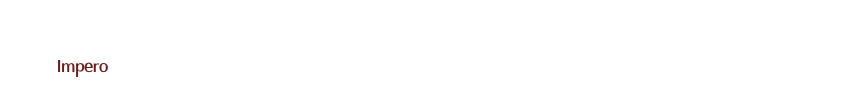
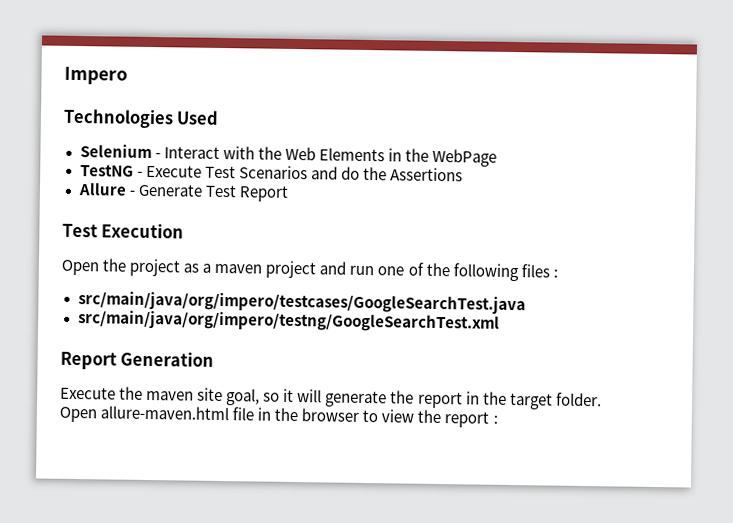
(108, 68) none -> [63,108,220,129] [79,144,497,167] [79,164,463,182] [77,182,289,202] [62,223,185,239] [61,258,558,282] [77,291,526,315] [77,310,500,333] [60,351,215,370] [60,386,602,410] [59,405,498,428] // Technologies Used // Selenium - Interact with the Web Elements in the WebPage // TestNG - Execute Test Scenarios and do the Assertions // Allure - Generate Test Report // Test Execution // Open the project as a maven project and run one of the following files : // src/main/java/org/impero/testcases/GoogleSearchTest.java // src/main/java/org/impero/testng/GoogleSearchTest.xml // Report Generation // Execute the maven site goal, so it will generate the report in the target folder. Open allure-maven.html file in the browser to view the report :

